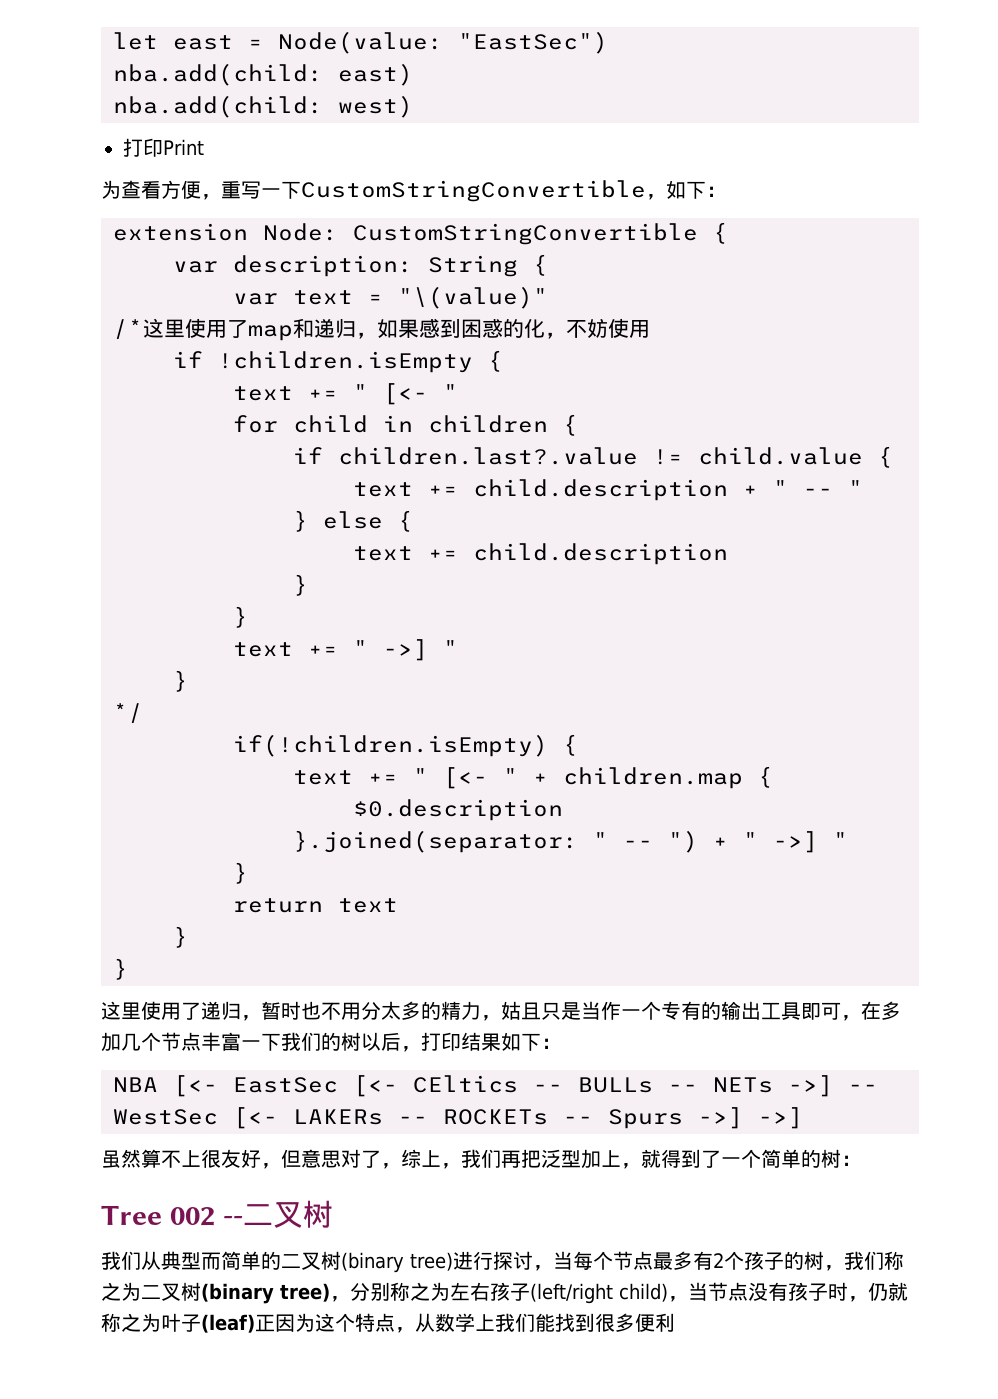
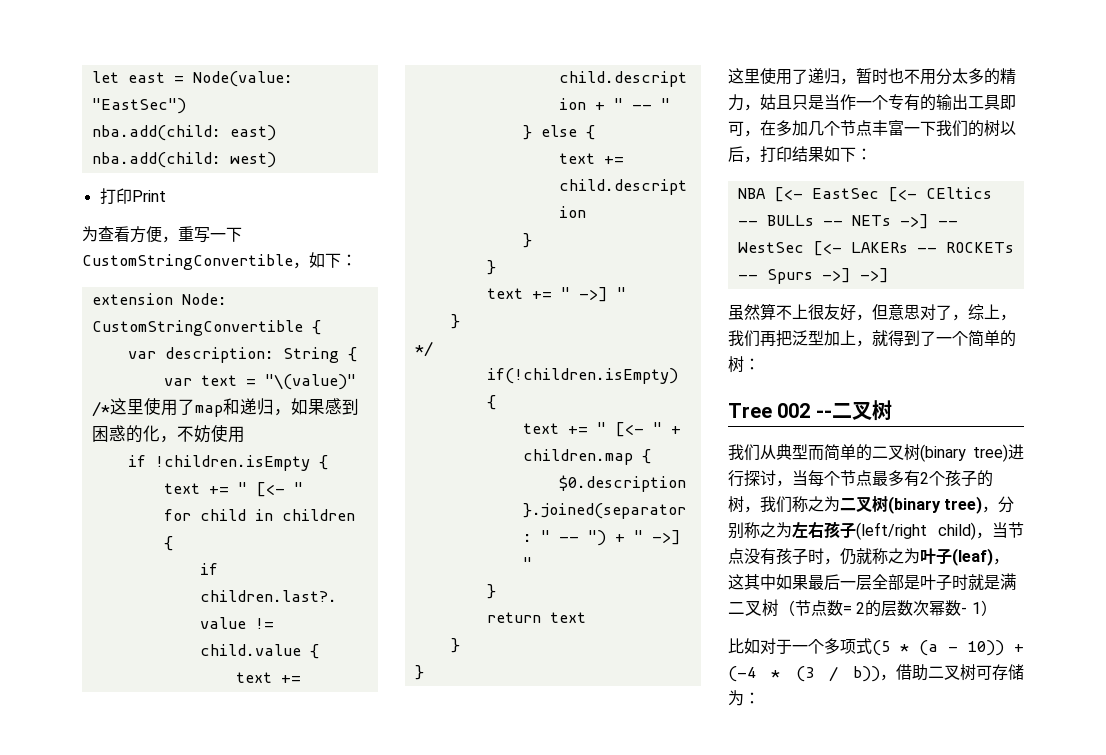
[255,1313,675,1333] 正因为这个特点，从数学上我们能找到很多便利 -> [993,558,1009,565] [728,573,1017,591] [728,599,997,617] [728,638,1024,656] [728,664,1024,682] [728,690,760,706] ，这其中如果最后一层全部是叶子时就是满二叉树（节点数= 2的层数次幂数- 1） // 比如对于一个多项式(5 * (a - 10)) + (-4 * (3 / b))，借助二叉树可存储为：

